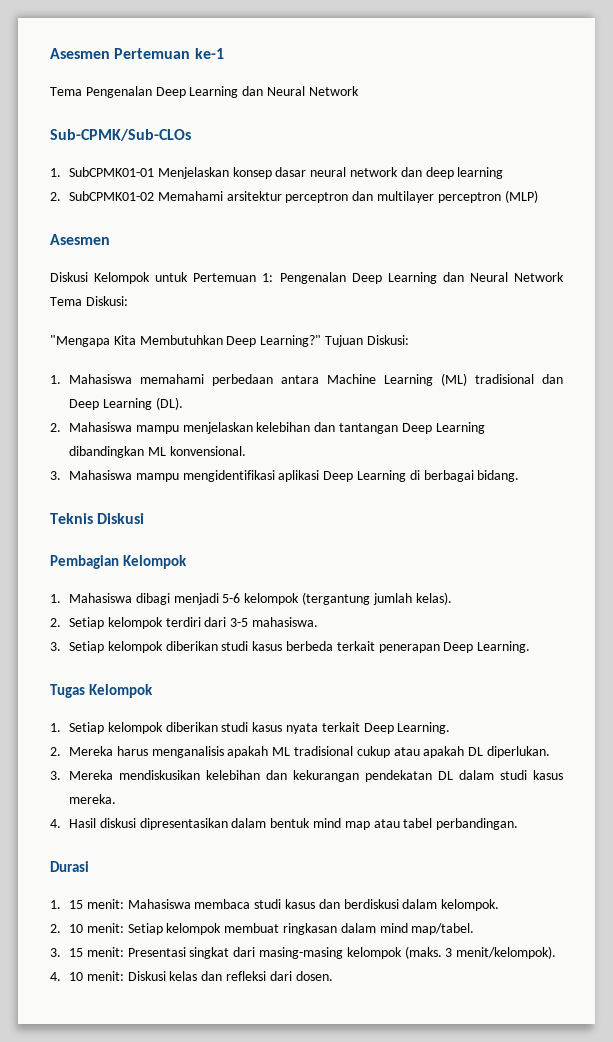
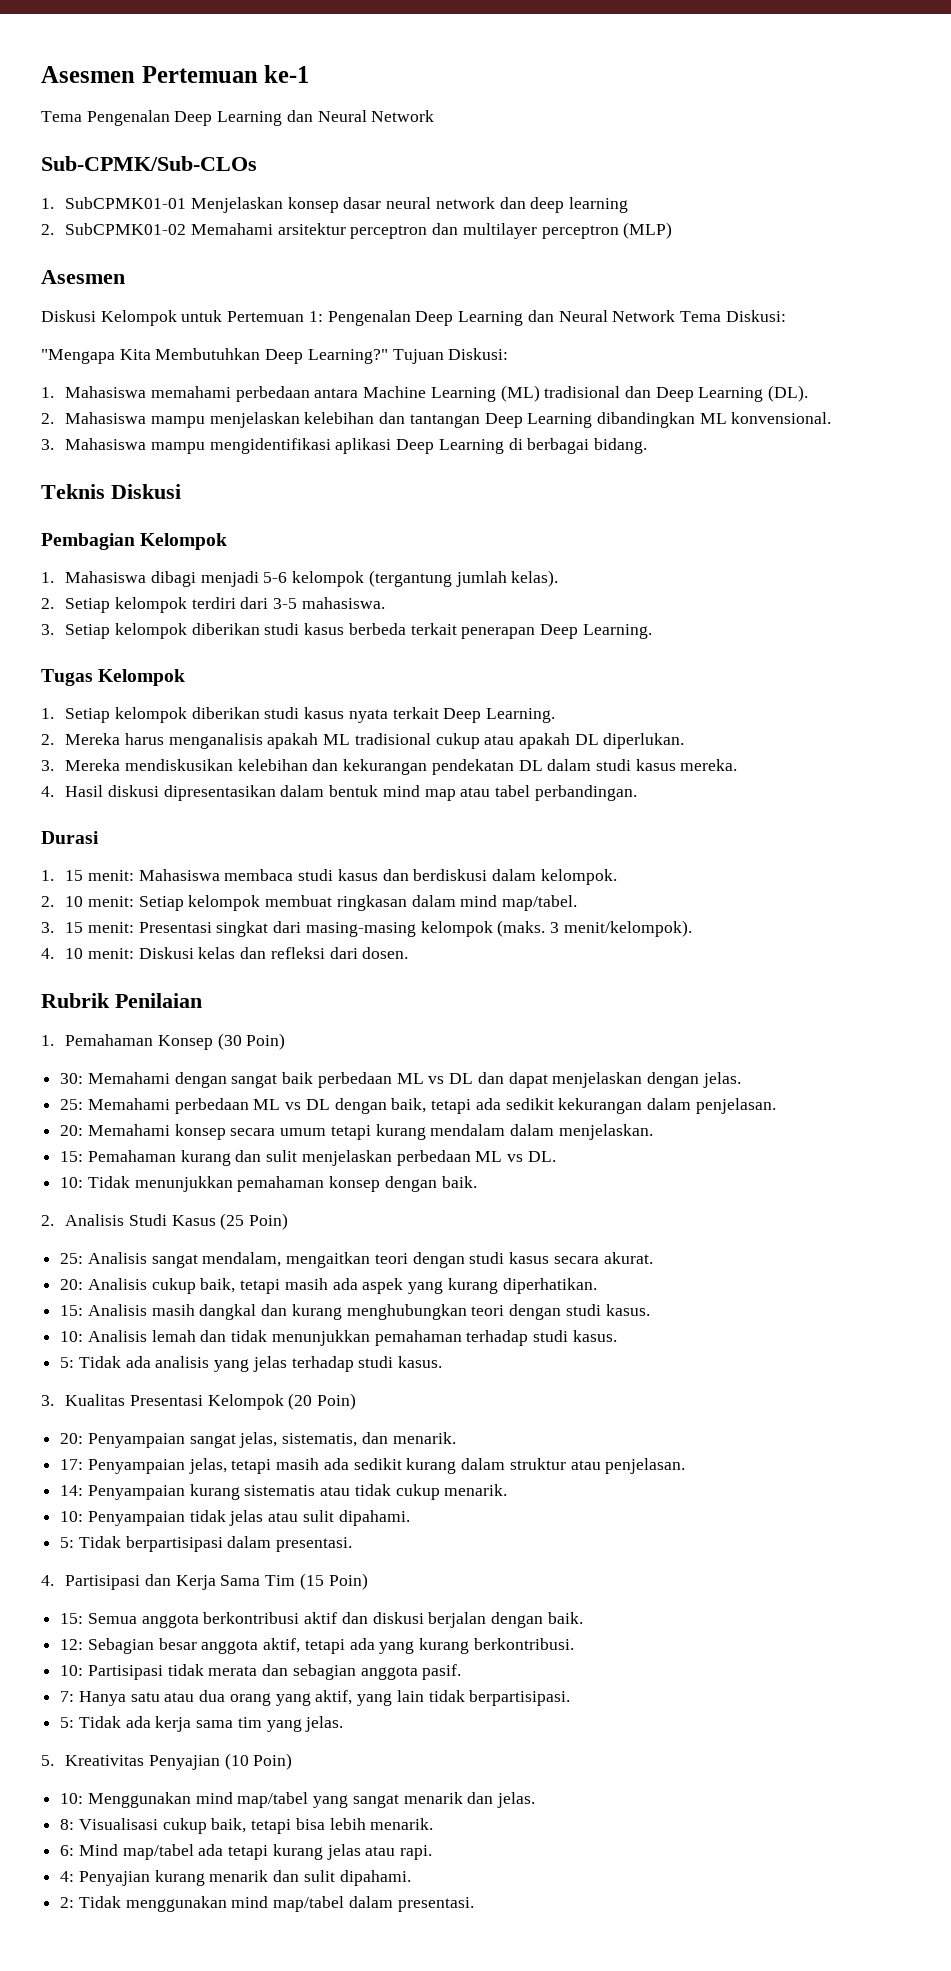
(333, 976) none -> [41,993,202,1008] [41,1033,286,1050] [60,1072,741,1088] [60,1098,776,1114] [60,1124,653,1140] [60,1150,556,1166] [60,1176,477,1192] [41,1213,289,1230] [60,1252,653,1268] [60,1278,597,1294] [60,1304,650,1320] [60,1330,617,1346] [60,1356,443,1372] [41,1393,357,1410] [60,1432,456,1448] [60,1458,686,1474] [60,1484,508,1500] [60,1510,410,1526] [60,1536,353,1552] [41,1573,368,1590] [60,1612,583,1628] [60,1638,574,1654] [60,1664,462,1680] [60,1690,571,1706] [60,1716,344,1732] [41,1753,293,1770] [60,1792,536,1808] [60,1818,434,1834] [60,1844,433,1860] [60,1870,411,1886] [60,1896,474,1912] // Rubrik Penilaian // 1. Pemahaman Konsep (30 Poin) // 30: Memahami dengan sangat baik perbedaan ML vs DL dan dapat menjelaskan dengan jelas. // 25: Memahami perbedaan ML vs DL dengan baik, tetapi ada sedikit kekurangan dalam penjelasan. // 20: Memahami konsep secara umum tetapi kurang mendalam dalam menjelaskan. // 15: Pemahaman kurang dan sulit menjelaskan perbedaan ML vs DL. // 10: Tidak menunjukkan pemahaman konsep dengan baik. // 2. Analisis Studi Kasus (25 Poin) // 25: Analisis sangat mendalam, mengaitkan teori dengan studi kasus secara akurat. // 20: Analisis cukup baik, tetapi masih ada aspek yang kurang diperhatikan. // 15: Analisis masih dangkal dan kurang menghubungkan teori dengan studi kasus. // 10: Analisis lemah dan tidak menunjukkan pemahaman terhadap studi kasus. // 5: Tidak ada analisis yang jelas terhadap studi kasus. // 3. Kualitas Presentasi Kelompok (20 Poin) // 20: Penyampaian sangat jelas, sistematis, dan menarik. // 17: Penyampaian jelas, tetapi masih ada sedikit kurang dalam struktur atau penjelasan. // 14: Penyampaian kurang sistematis atau tidak cukup menarik. // 10: Penyampaian tidak jelas atau sulit dipahami. // 5: Tidak berpartisipasi dalam presentasi. // 4. Partisipasi dan Kerja Sama Tim (15 Poin) // 15: Semua anggota berkontribusi aktif dan diskusi berjalan dengan baik. // 12: Sebagian besar anggota aktif, tetapi ada yang kurang berkontribusi. // 10: Partisipasi tidak merata dan sebagian anggota pasif. // 7: Hanya satu atau dua orang yang aktif, yang lain tidak berpartisipasi. // 5: Tidak ada kerja sama tim yang jelas. // 5. Kreativitas Penyajian (10 Poin) // 10: Menggunakan mind map/tabel yang sangat menarik dan jelas. // 8: Visualisasi cukup baik, tetapi bisa lebih menarik. // 6: Mind map/tabel ada tetapi kurang jelas atau rapi. // 4: Penyajian kurang menarik dan sulit dipahami. // 2: Tidak menggunakan mind map/tabel dalam presentasi.

